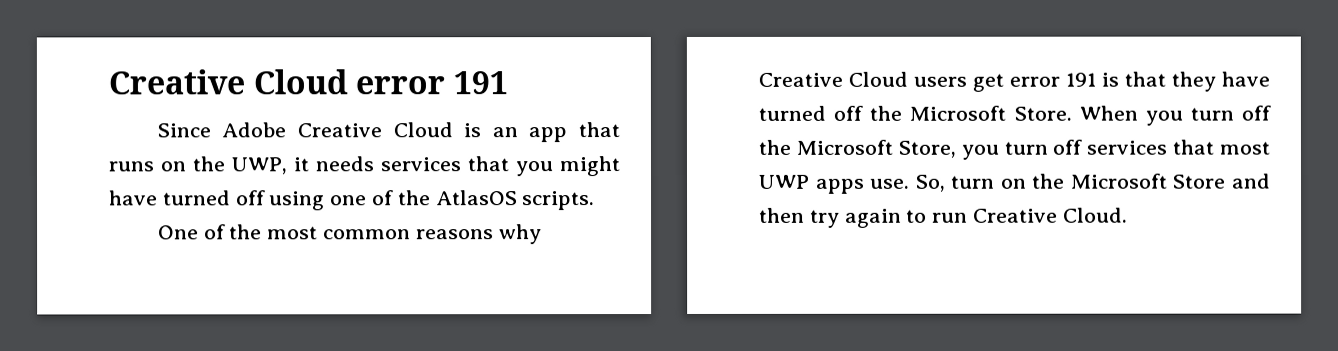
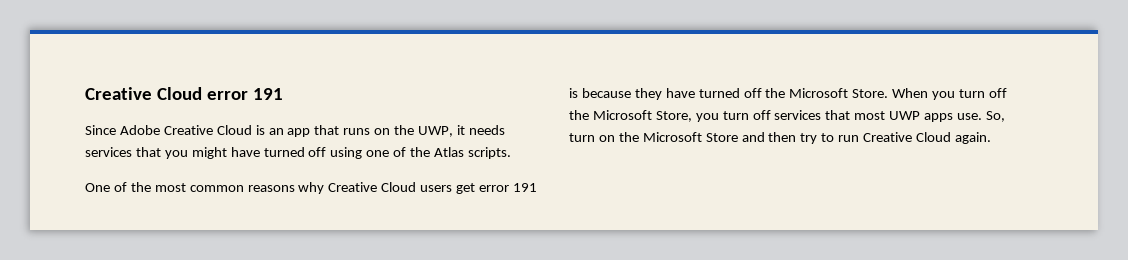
[435,190,518,206] AtlasOS -> [434,147,465,157] Atlas
[1124,71,1166,87] that -> [581,88,631,98] because
[844,208,902,228] again -> (818, 138) none
[1062,207,1128,223] Cloud. -> [916,132,991,144] Cloud again.

